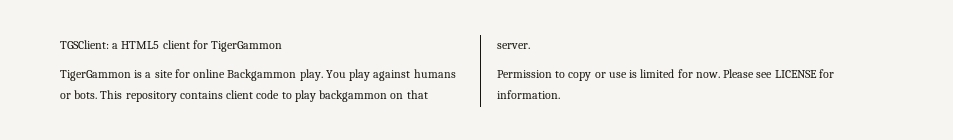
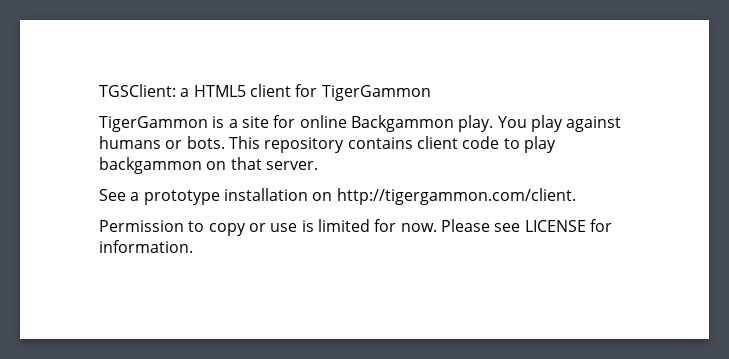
(530, 46) none -> [99,188,576,205] // See a prototype installation on http://tigergammon.com/client.

